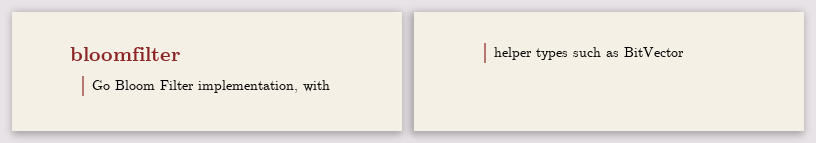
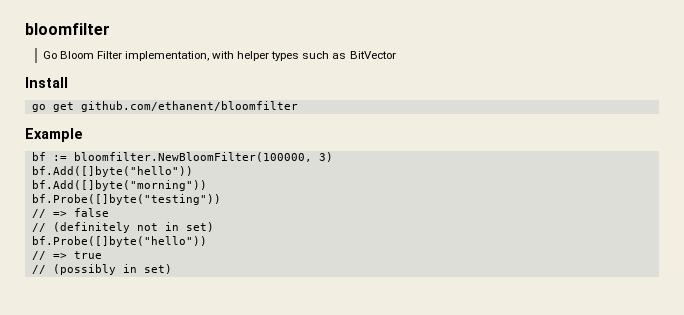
(684, 52) none -> [25,77,68,88] [31,101,298,112] [25,128,83,142] [31,152,333,162] [31,166,193,177] [31,180,207,191] [31,194,221,205] [31,208,109,218] [31,222,214,233] [31,236,207,247] [31,251,102,260] [31,264,172,275] // Install // go get github.com/ethanent/bloomfilter // Example // bf := bloomfilter.NewBloomFilter(100000, 3) // bf.Add([]byte("hello")) // bf.Add([]byte("morning")) // bf.Probe([]byte("testing")) // // => false // // (definitely not in set) // bf.Probe([]byte("hello")) // // => true // // (possibly in set)

